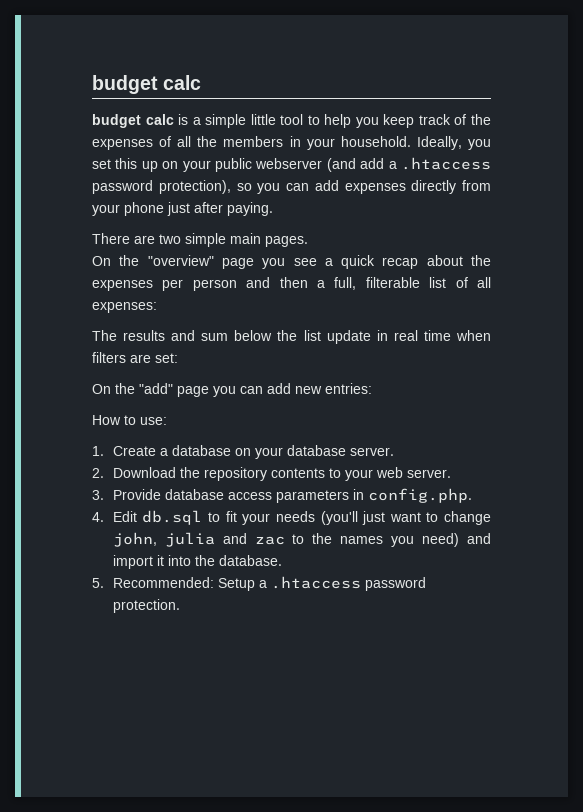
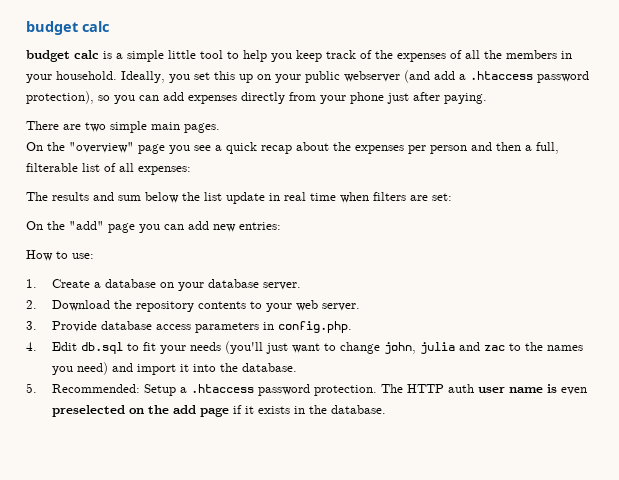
(180, 606) none -> [380,384,587,395] [51,405,386,417] The HTTP auth user name is even preselected on the add page if it exists in the database.

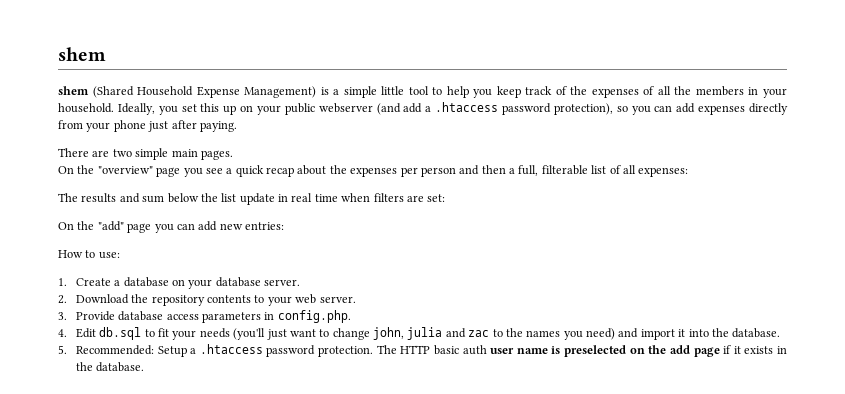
[26,21,109,35] [26,50,99,62] budget calc // budget calc -> [58,47,106,61] [58,86,317,98] shem // shem (Shared Household Expense Management)
(444, 388) none -> [433,345,459,355] basic
[560,387,587,395] even -> (561, 350) none

